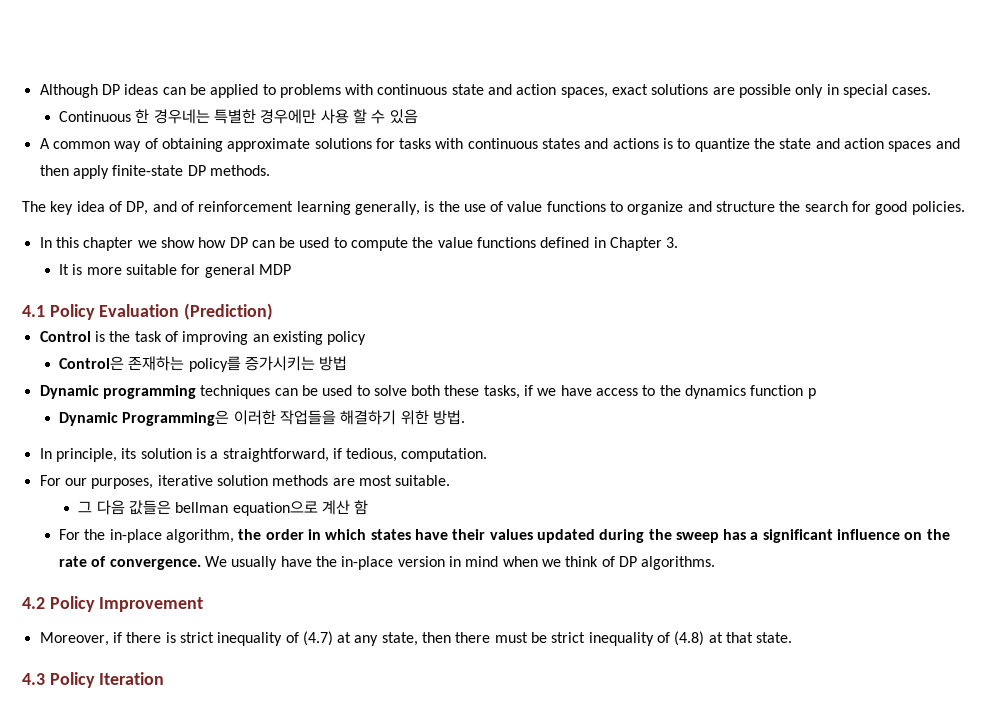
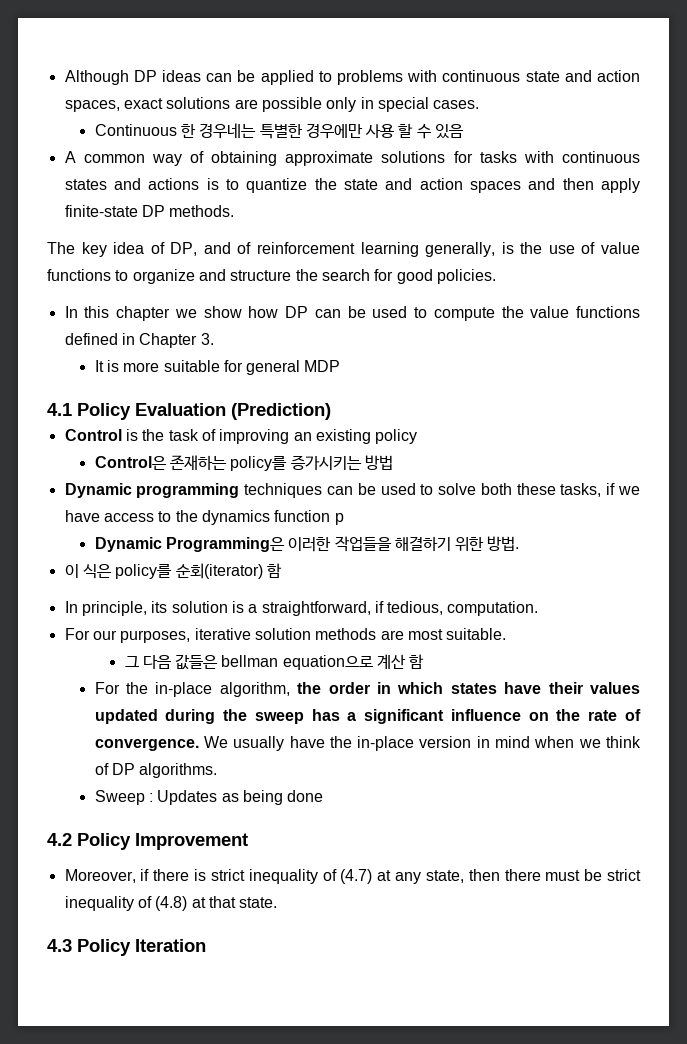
(465, 417) none -> [64,563,282,579] // 이 식은 policy를 순회(iterator) 함
(716, 563) none -> [94,790,324,805] // Sweep : Updates as being done

